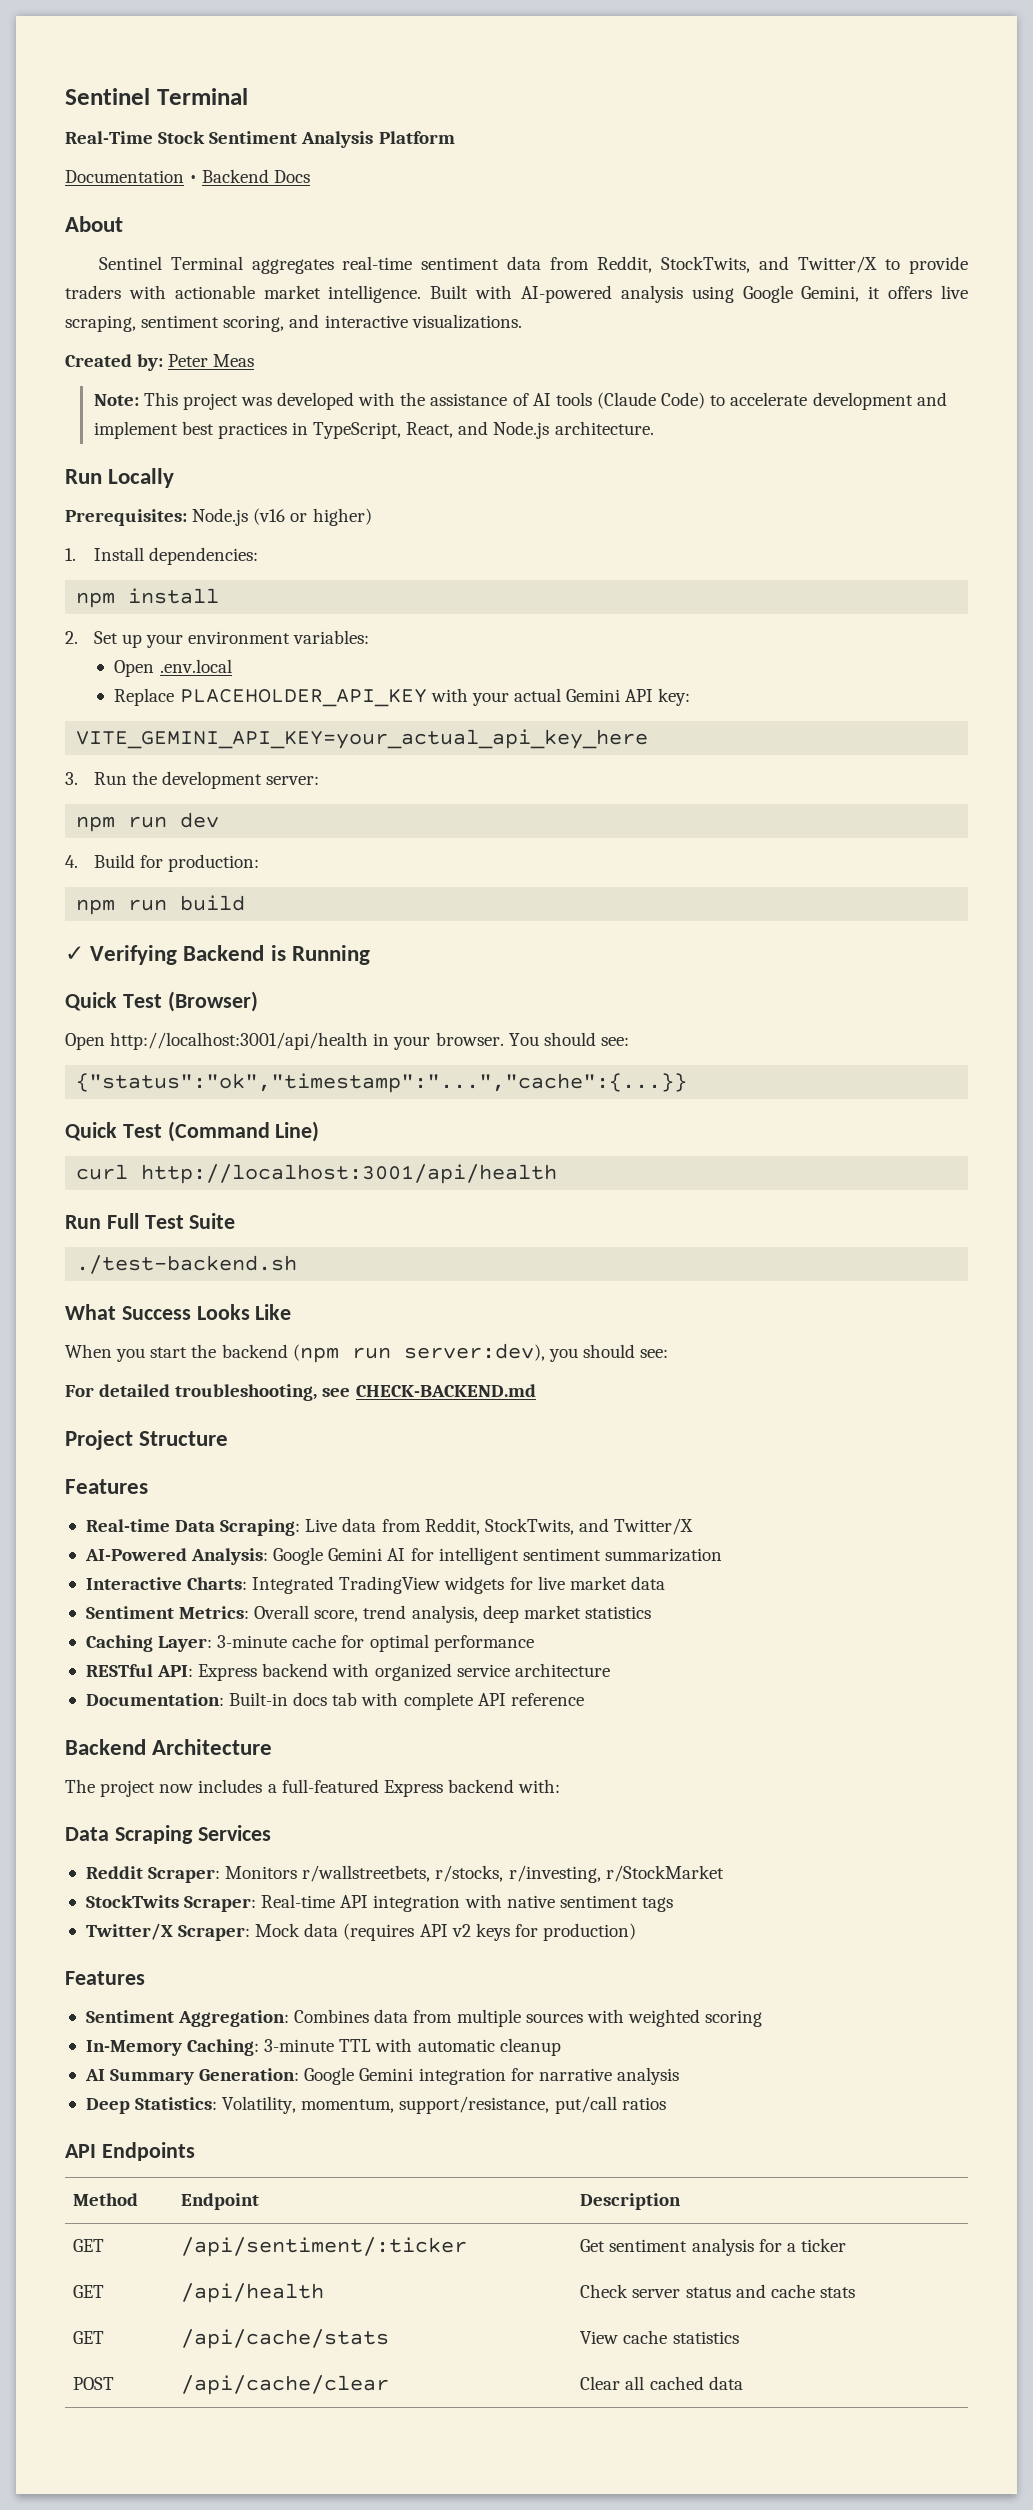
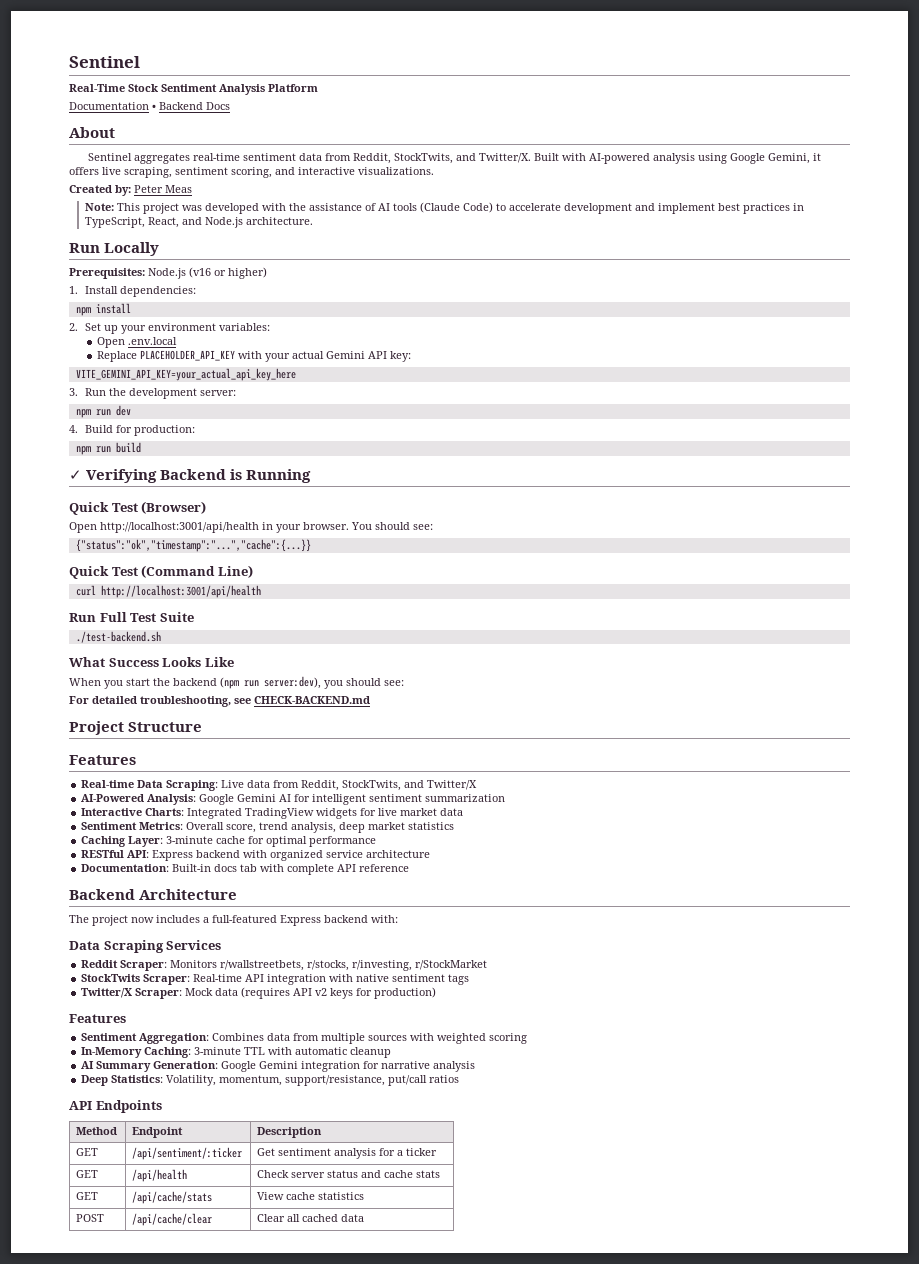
[65,88,248,105] Sentinel Terminal -> [69,56,140,68] Sentinel
[170,256,243,270] Terminal -> (132, 157) none
[798,256,968,274] [65,285,422,303] Twitter/X to provide traders with actionable market intelligence. -> [478,153,531,163] Twitter/X.

